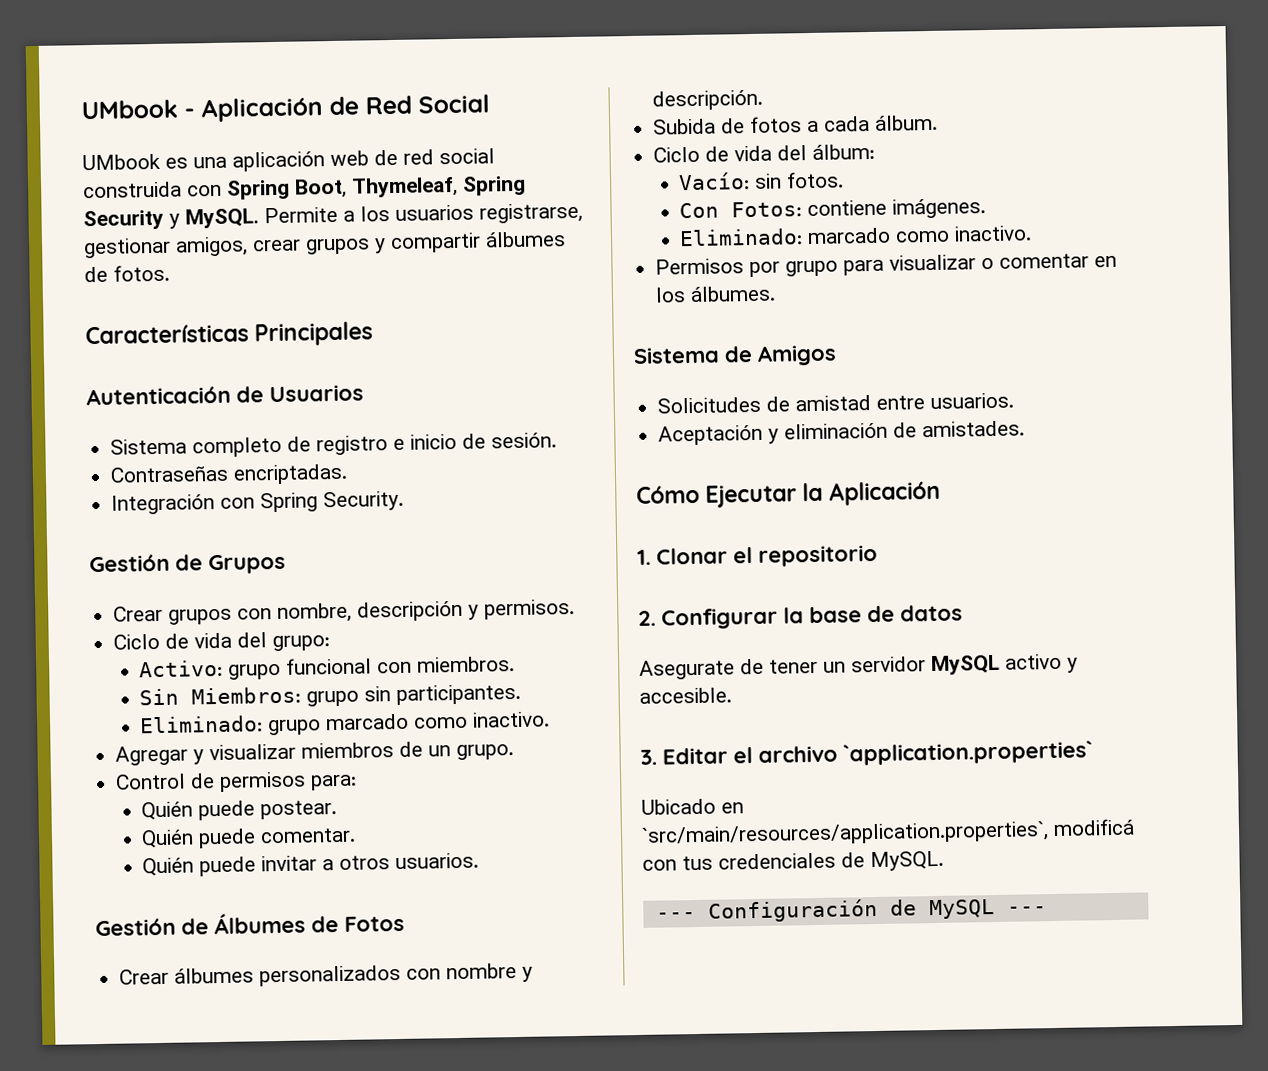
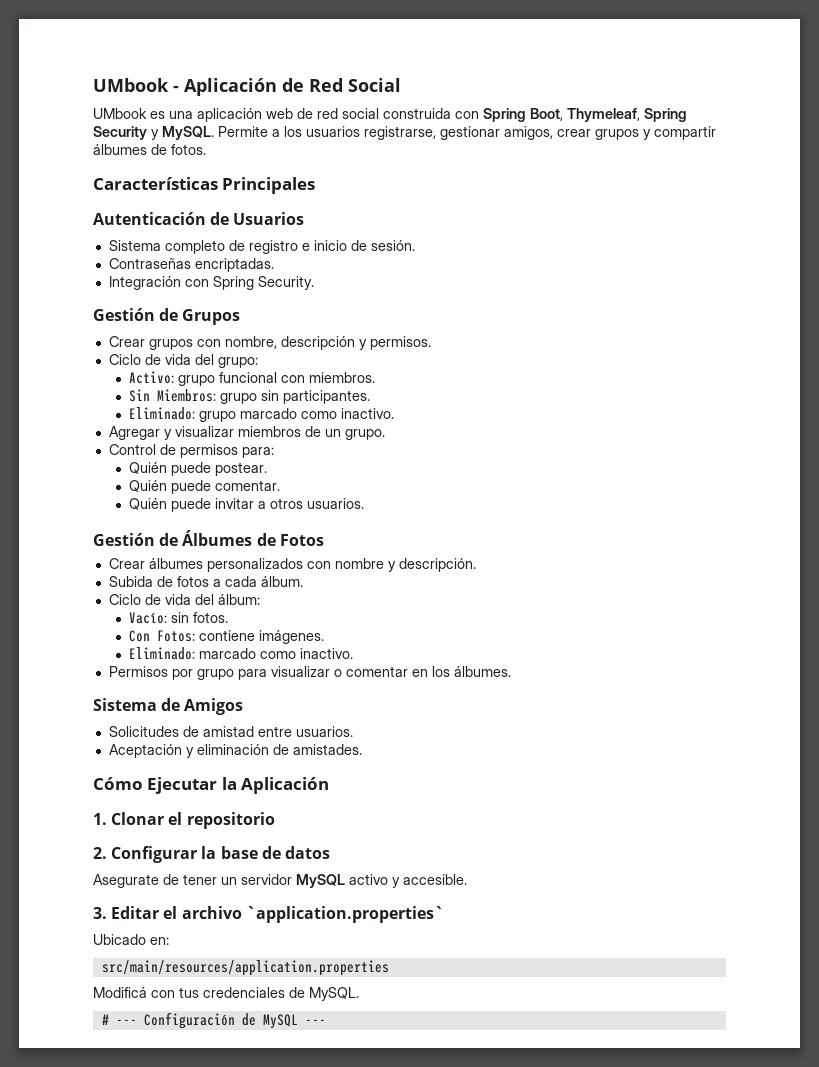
[721,802,744,814] [641,818,1135,847] en `src/main/resources/application.properties`, modificá -> [150,937,169,945] [101,960,389,976] [93,987,147,998] en: // src/main/resources/application.properties // Modificá
(944, 861) none -> [101,1014,109,1025] #

